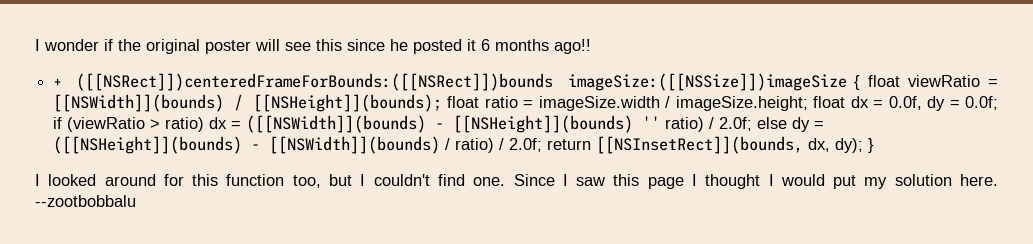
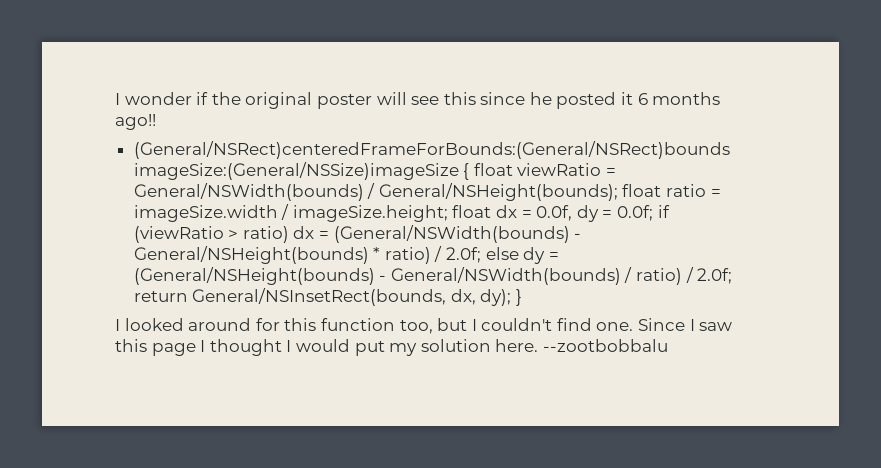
[53,73,847,91] + ([[NSRect]])centeredFrameForBounds:([[NSRect]])bounds imageSize:([[NSSize]])imageSize -> [133,141,730,159] [133,162,459,180] (General/NSRect)centeredFrameForBounds:(General/NSRect)bounds imageSize:(General/NSSize)imageSize
[53,94,442,112] [[NSWidth]](bounds) / [[NSHeight]](bounds); -> [133,183,618,201] General/NSWidth(bounds) / General/NSHeight(bounds);
[246,115,661,133] ([[NSWidth]](bounds) - [[NSHeight]](bounds) '' -> [333,225,582,243] [133,246,381,264] (General/NSWidth(bounds) - General/NSHeight(bounds) *
[53,136,441,154] ([[NSHeight]](bounds) - [[NSWidth]](bounds) -> [133,267,621,285] (General/NSHeight(bounds) - General/NSWidth(bounds)
[596,136,804,154] [[NSInsetRect]](bounds, -> [192,288,447,306] General/NSInsetRect(bounds,

